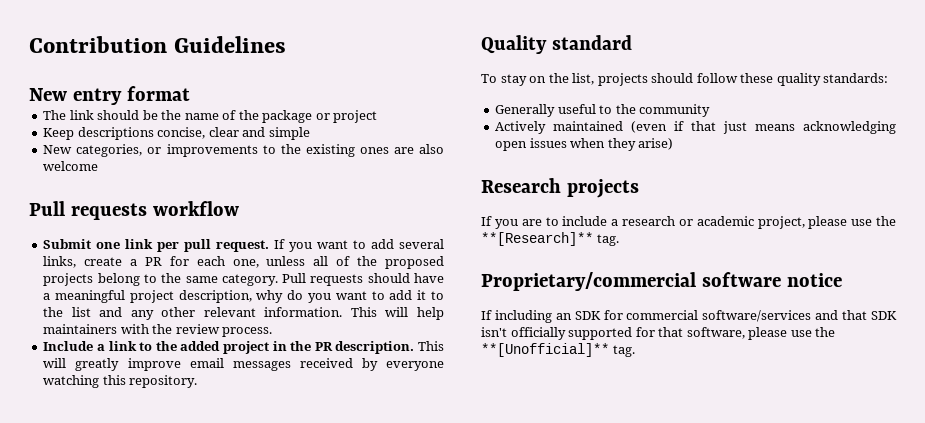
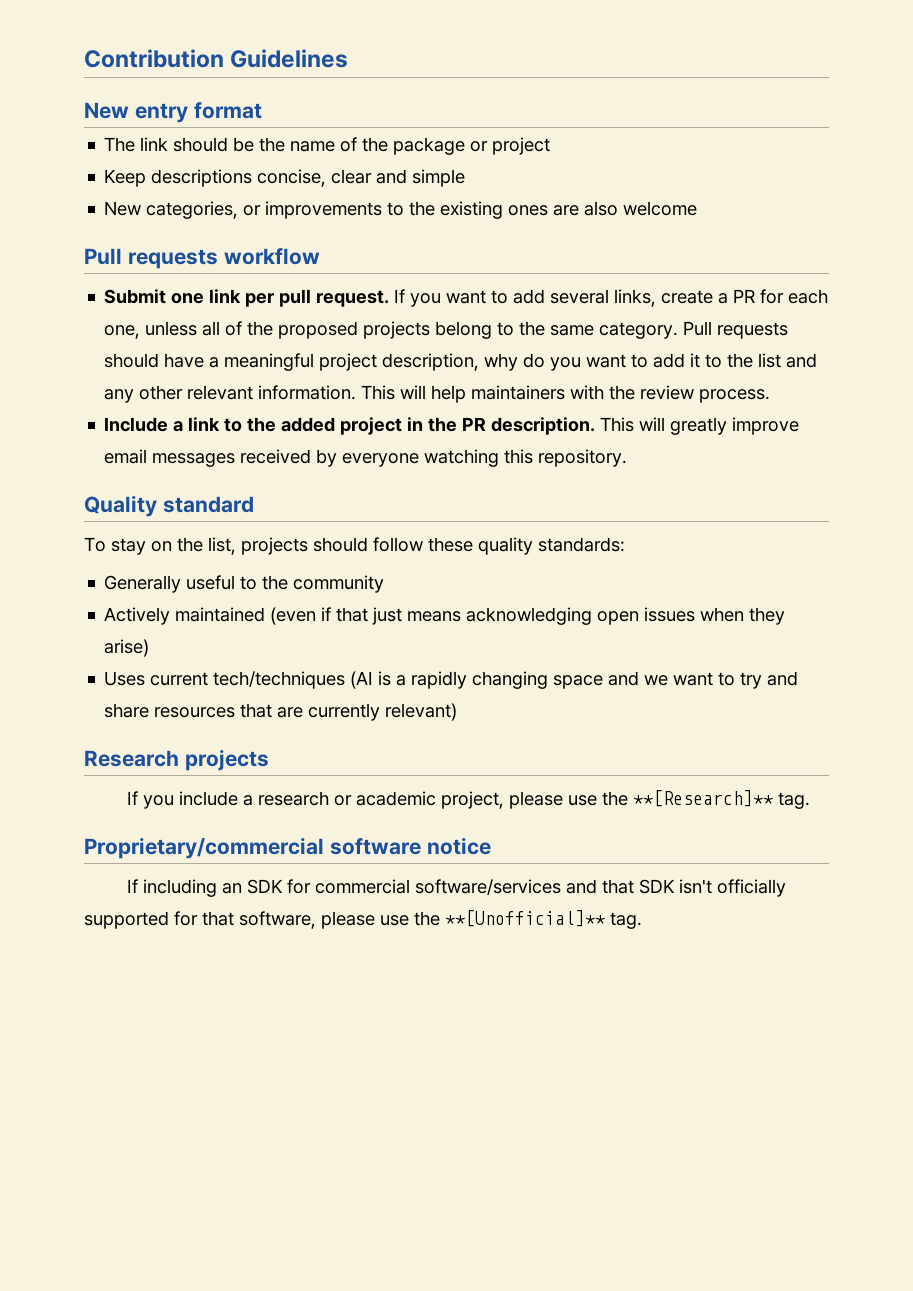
(674, 144) none -> [104,671,799,689] [104,703,458,721] // Uses current tech/techniques (AI is a rapidly changing space and we want to try and share resources that are currently relevant)
[521,217,559,226] are to -> (175, 802) none

